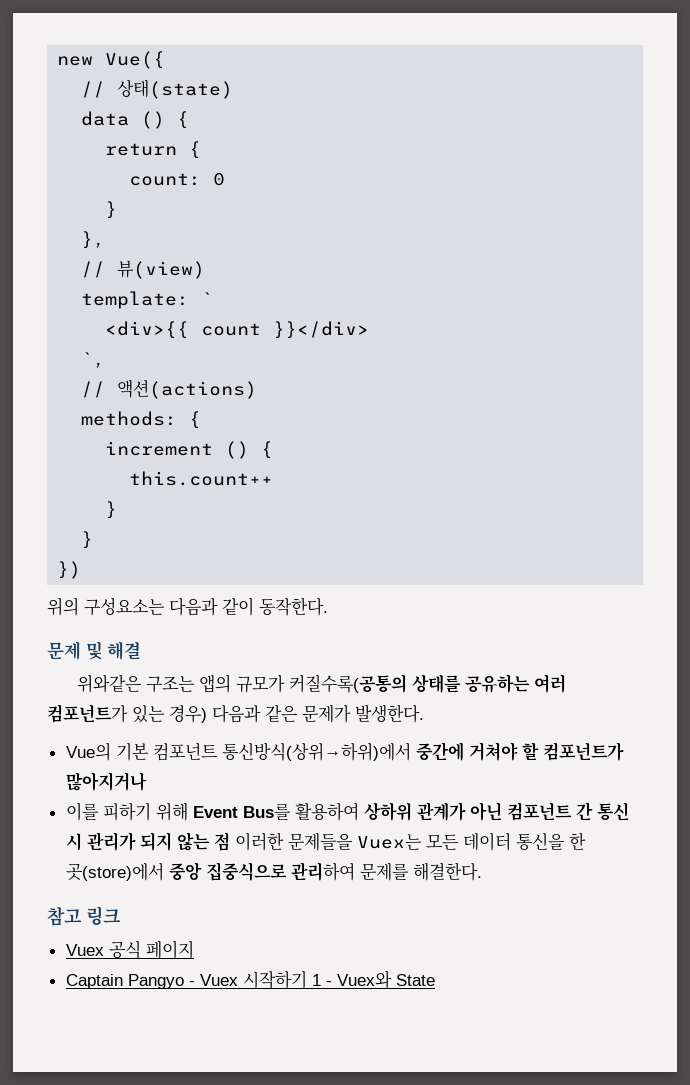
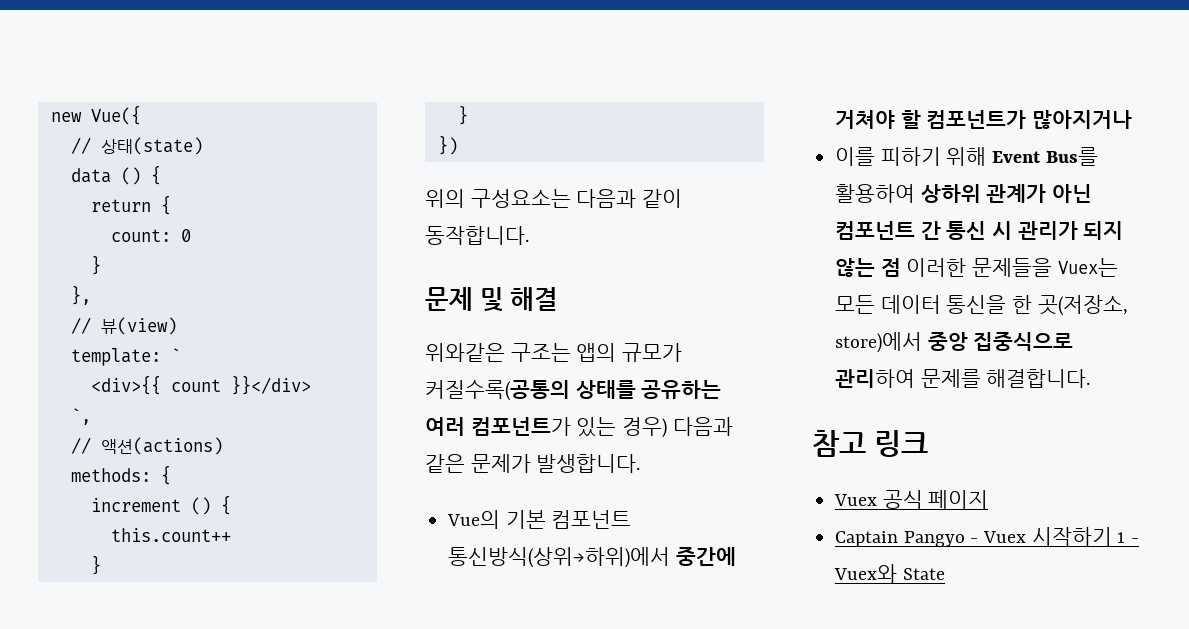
[259,597,328,616] 동작한다. -> [425,226,529,245] 동작합니다.
[355,704,424,723] 발생한다. -> [536,454,641,473] 발생합니다.
[65,862,164,881] 곳(store)에서 -> [1037,295,1128,316] [835,332,923,353] 곳(저장소, store)에서
[412,862,482,881] 해결한다. -> [986,369,1091,388] 해결합니다.

